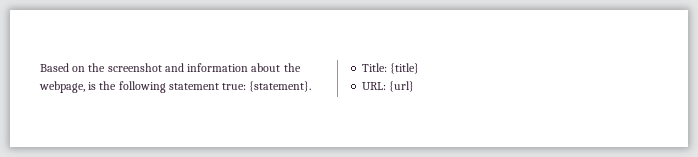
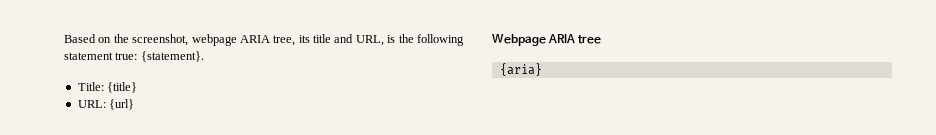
[107,63,301,72] [39,81,85,93] screenshot and information about the webpage, -> [132,34,384,46] screenshot, webpage ARIA tree, its title and URL,
(415, 86) none -> [492,34,602,46] [499,63,542,76] // Webpage ARIA tree // {aria}

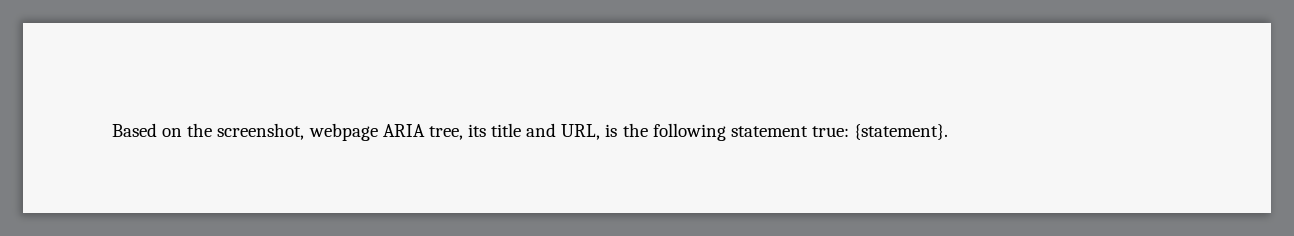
[77,82,138,93] [77,99,135,110] [492,34,602,46] [499,63,542,76] // Title: {title} // URL: {url} // Webpage ARIA tree // {aria} -> (949, 132) none

